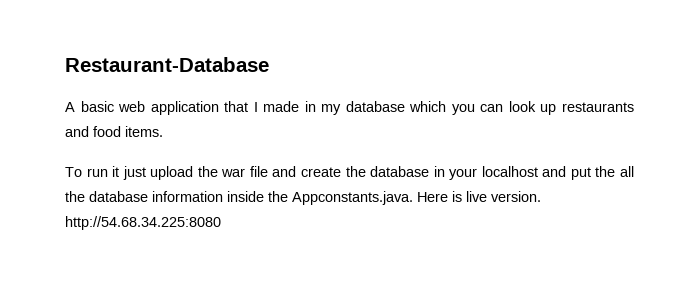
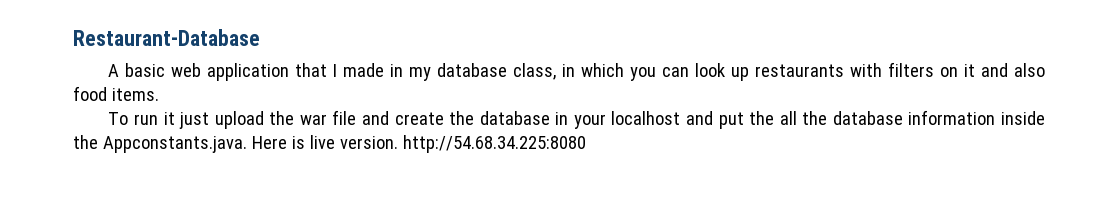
(405, 106) none -> [513,63,576,80] class, in
[65,126,89,137] and -> [850,62,1045,77] with filters on it and also

